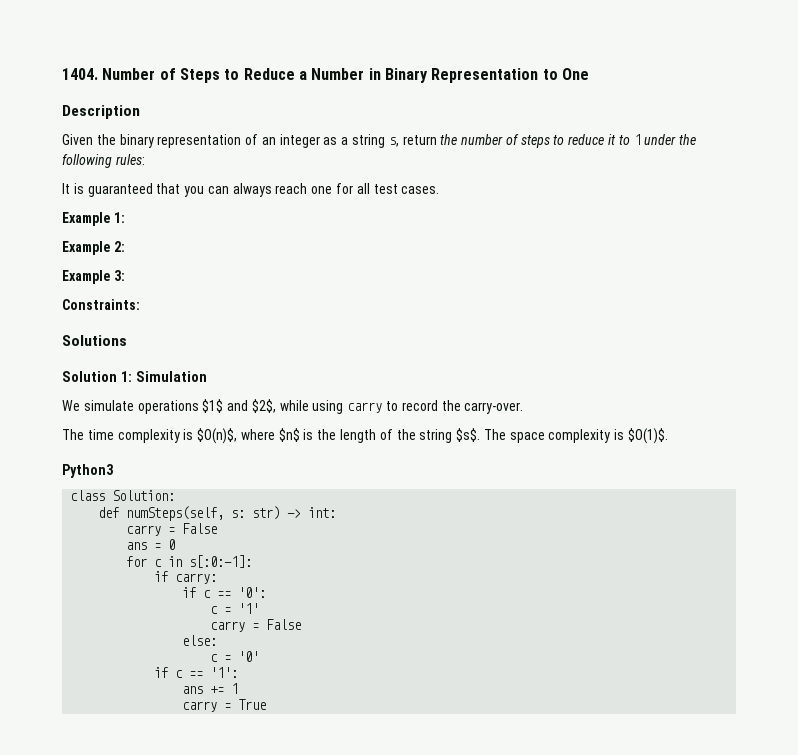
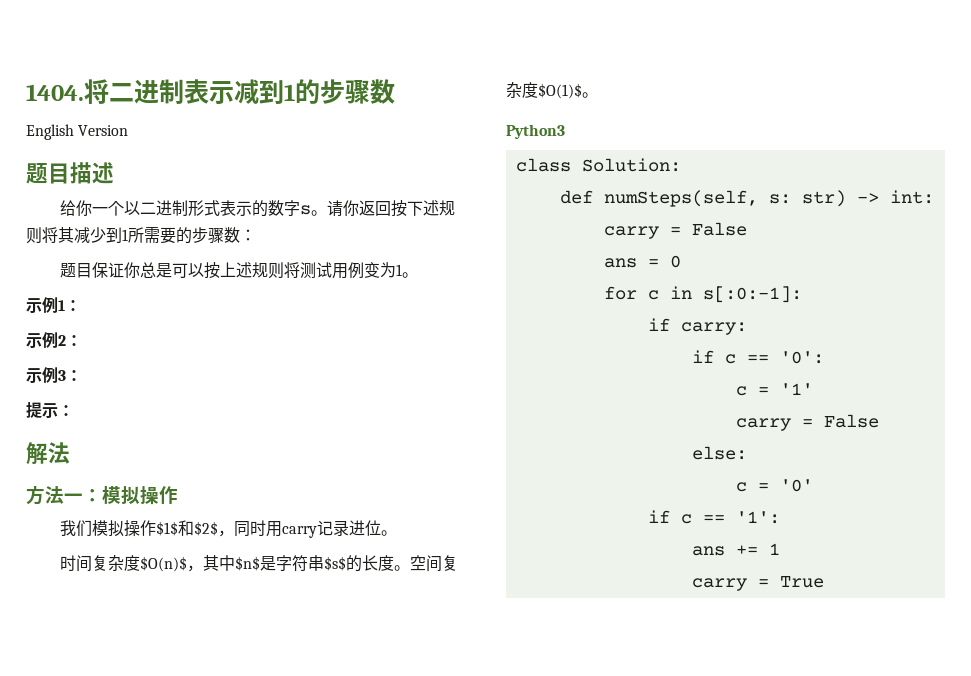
[102,68,589,83] [62,105,140,119] [62,134,697,148] [62,154,145,168] [62,183,440,197] [62,212,125,226] [62,241,125,255] [62,270,125,284] [62,299,140,310] [62,335,127,346] [62,371,207,382] [62,399,524,414] [62,428,669,444] Number of Steps to Reduce a Number in Binary Representation to One // Description // Given the binary representation of an integer as a string s, return the number of steps to reduce it to 1 under the following rules: // It is guaranteed that you can always reach one for all test cases. // Example 1: // Example 2: // Example 3: // Constraints: // Solutions // Solution 1: Simulation // We simulate operations $1$ and $2$, while using carry to record the carry-over. // The time complexity is $O(n)$, where $n$ is the length of the string $s$. The space complexity is $O(1)$. -> [84,79,395,104] [26,124,129,140] [26,162,114,184] [60,200,456,217] [26,227,256,244] [60,262,419,279] [26,297,81,313] [26,332,82,348] [26,367,82,383] [26,402,74,418] [26,442,70,465] [26,485,178,505] [60,520,398,538] [60,555,459,572] [506,82,598,99] 将二进制表示减到1的步骤数 // English Version // 题目描述 // 给你一个以二进制形式表示的数字s。请你返回按下述规则将其减少到1所需要的步骤数： // 题目保证你总是可以按上述规则将测试用例变为1。 // 示例1： // 示例2： // 示例3： // 提示： // 解法 // 方法一：模拟操作 // 我们模拟操作$1$和$2$，同时用carry记录进位。 // 时间复杂度$O(n)$，其中$n$是字符串$s$的长度。空间复杂度$O(1)$。

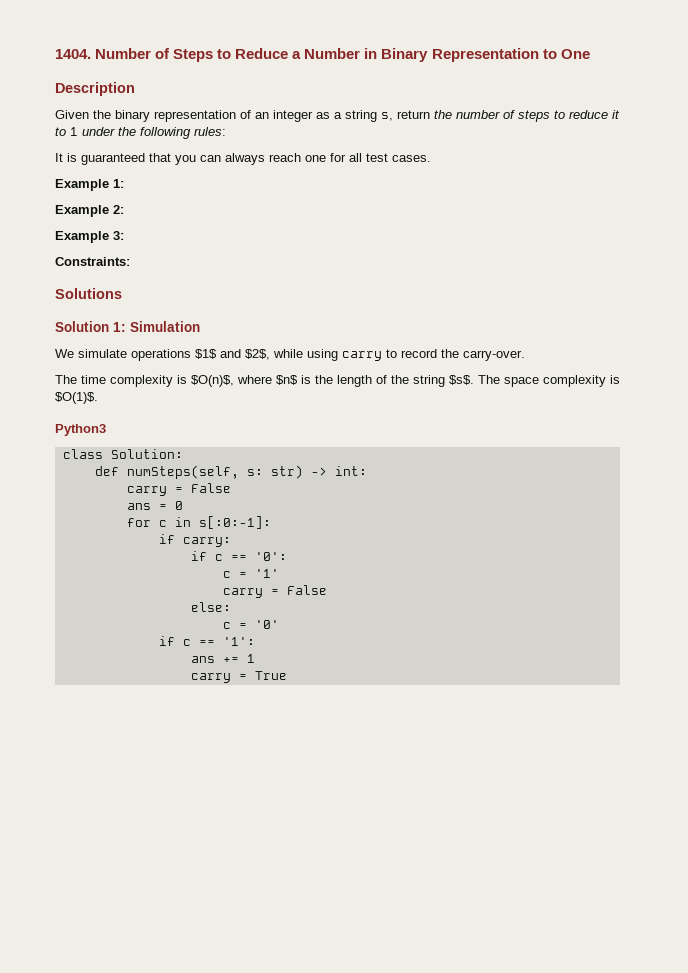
[84,79,395,104] [26,124,129,140] [26,162,114,184] [60,200,456,217] [26,227,256,244] [60,262,419,279] [26,297,81,313] [26,332,82,348] [26,367,82,383] [26,402,74,418] [26,442,70,465] [26,485,178,505] [60,520,398,538] [60,555,459,572] [506,82,598,99] 将二进制表示减到1的步骤数 // English Version // 题目描述 // 给你一个以二进制形式表示的数字s。请你返回按下述规则将其减少到1所需要的步骤数： // 题目保证你总是可以按上述规则将测试用例变为1。 // 示例1： // 示例2： // 示例3： // 提示： // 解法 // 方法一：模拟操作 // 我们模拟操作$1$和$2$，同时用carry记录进位。 // 时间复杂度$O(n)$，其中$n$是字符串$s$的长度。空间复杂度$O(1)$。 -> [95,48,590,62] [55,82,135,96] [55,110,620,122] [55,127,226,139] [55,153,431,165] [55,179,124,191] [55,205,124,217] [55,231,124,243] [55,257,130,266] [55,288,122,299] [55,321,200,332] [55,349,525,361] [55,375,620,387] [55,392,98,404] Number of Steps to Reduce a Number in Binary Representation to One // Description // Given the binary representation of an integer as a string s, return the number of steps to reduce it to 1 under the following rules: // It is guaranteed that you can always reach one for all test cases. // Example 1: // Example 2: // Example 3: // Constraints: // Solutions // Solution 1: Simulation // We simulate operations $1$ and $2$, while using carry to record the carry-over. // The time complexity is $O(n)$, where $n$ is the length of the string $s$. The space complexity is $O(1)$.

